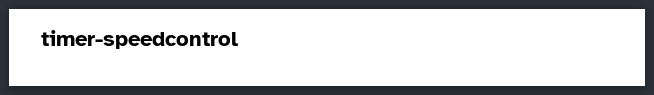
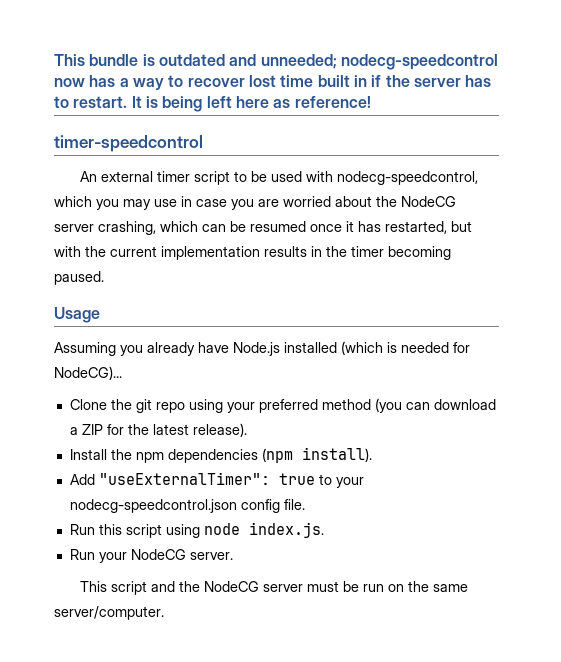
[41,30,238,49] timer-speedcontrol -> [54,54,498,70] [54,75,492,90] [54,96,371,112] [54,135,203,152] [79,171,478,185] [54,196,456,210] [54,221,472,235] [54,246,451,260] [54,271,104,285] [54,307,100,323] [54,341,470,356] [54,366,122,380] [69,398,496,413] [69,423,247,437] [69,447,372,463] [69,472,364,488] [69,499,305,513] [69,522,324,538] [69,549,233,563] [79,581,468,595] [54,606,164,620] This bundle is outdated and unneeded; nodecg-speedcontrol now has a way to recover lost time built in if the server has to restart. It is being left here as reference! // timer-speedcontrol // An external timer script to be used with nodecg-speedcontrol, which you may use in case you are worried about the NodeCG server crashing, which can be resumed once it has restarted, but with the current implementation results in the timer becoming paused. // Usage // Assuming you already have Node.js installed (which is needed for NodeCG)... // Clone the git repo using your preferred method (you can download a ZIP for the latest release). // Install the npm dependencies (npm install). // Add "useExternalTimer": true to your nodecg-speedcontrol.json config file. // Run this script using node index.js. // Run your NodeCG server. // This script and the NodeCG server must be run on the same server/computer.

